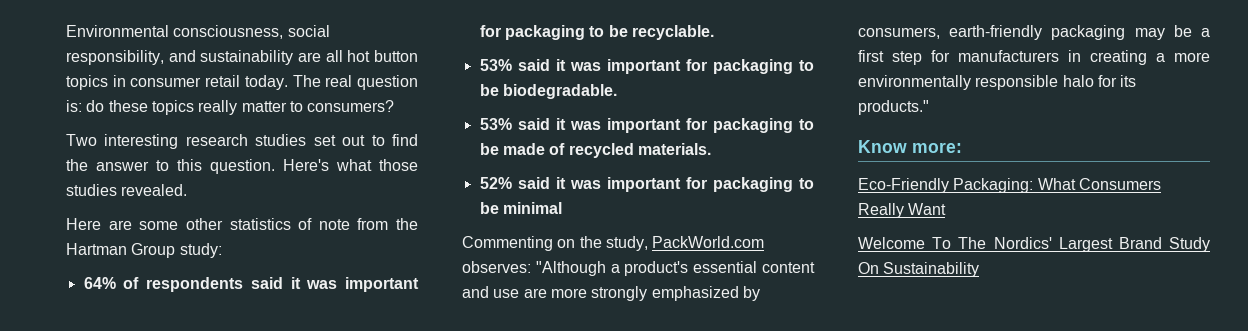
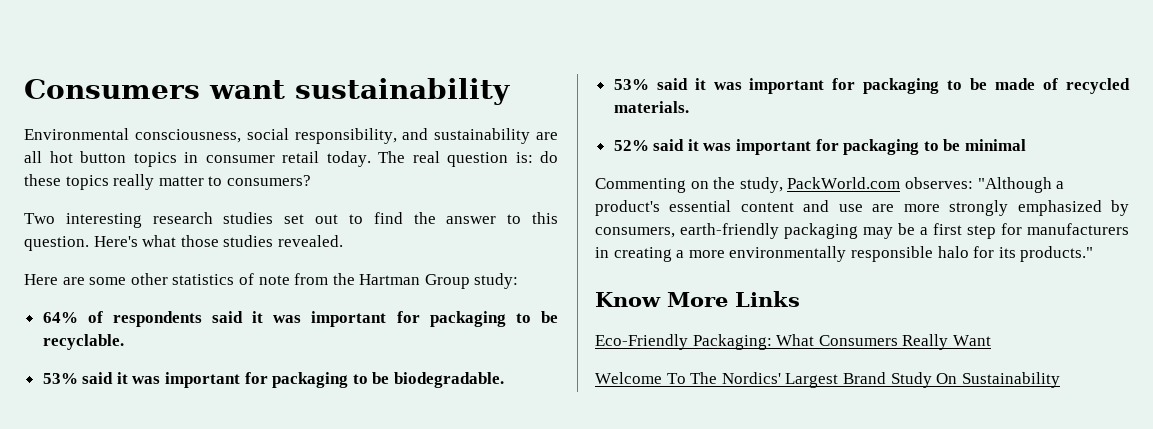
(66, 31) none -> [24,78,510,105] Consumers want sustainability //
[912,142,962,153] more: -> [667,291,800,307] More Links

